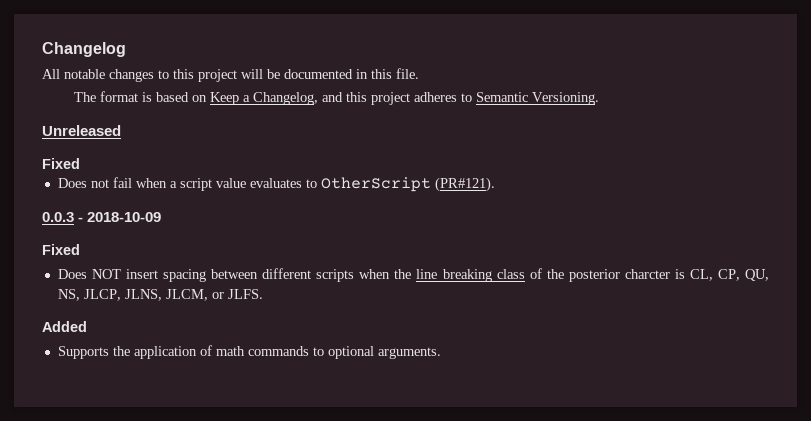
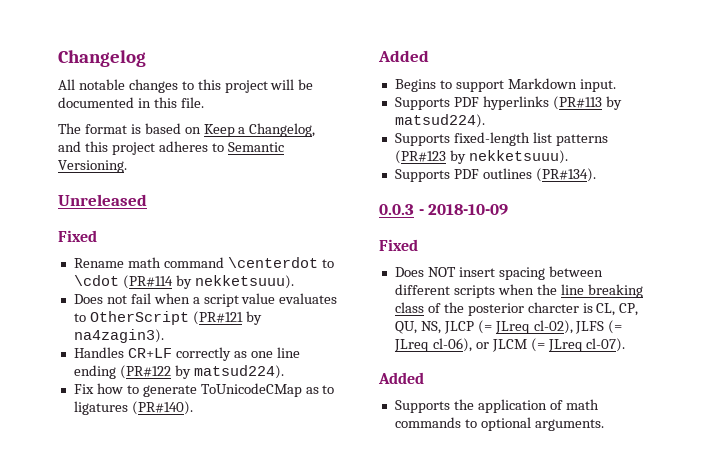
(80, 163) none -> [73,257,334,268] [73,275,294,289] // Rename math command \centerdot to \cdot (PR#114 by nekketsuuu).
[434,177,495,192] (PR#121). -> [192,311,262,325] [73,329,164,343] [73,347,300,361] [73,365,284,379] [73,383,335,397] [73,401,193,415] [378,50,429,62] [394,78,616,92] [394,96,622,110] [394,114,485,128] [394,132,608,146] [394,150,568,164] [394,168,596,182] (PR#121 by na4zagin3). // Handles CR+LF correctly as one line ending (PR#122 by matsud224). // Fix how to generate ToUnicodeCMap as to ligatures (PR#140). // Added // Begins to support Markdown input. // Supports PDF hyperlinks (PR#113 by matsud224). // Supports fixed-length list patterns (PR#123 by nekketsuuu). // Supports PDF outlines (PR#134).
[83,289,263,301] JLCP, JLNS, JLCM, or JLFS. -> [443,320,623,334] [393,338,626,352] JLCP (= JLreq cl-02), JLFS (= JLreq cl-06), or JLCM (= JLreq cl-07).

